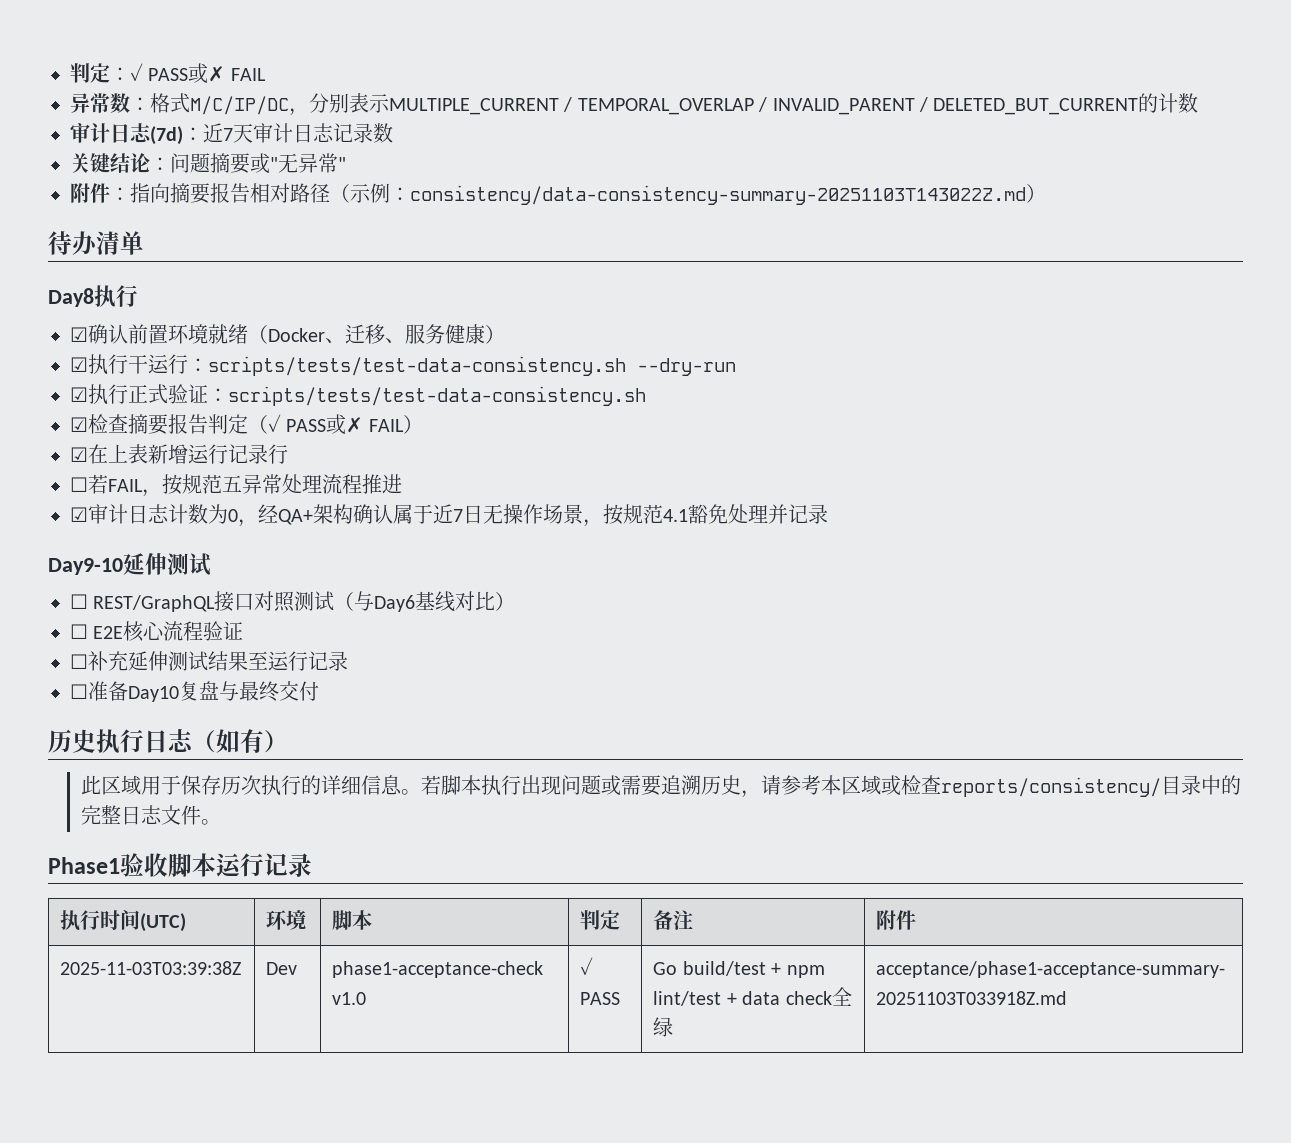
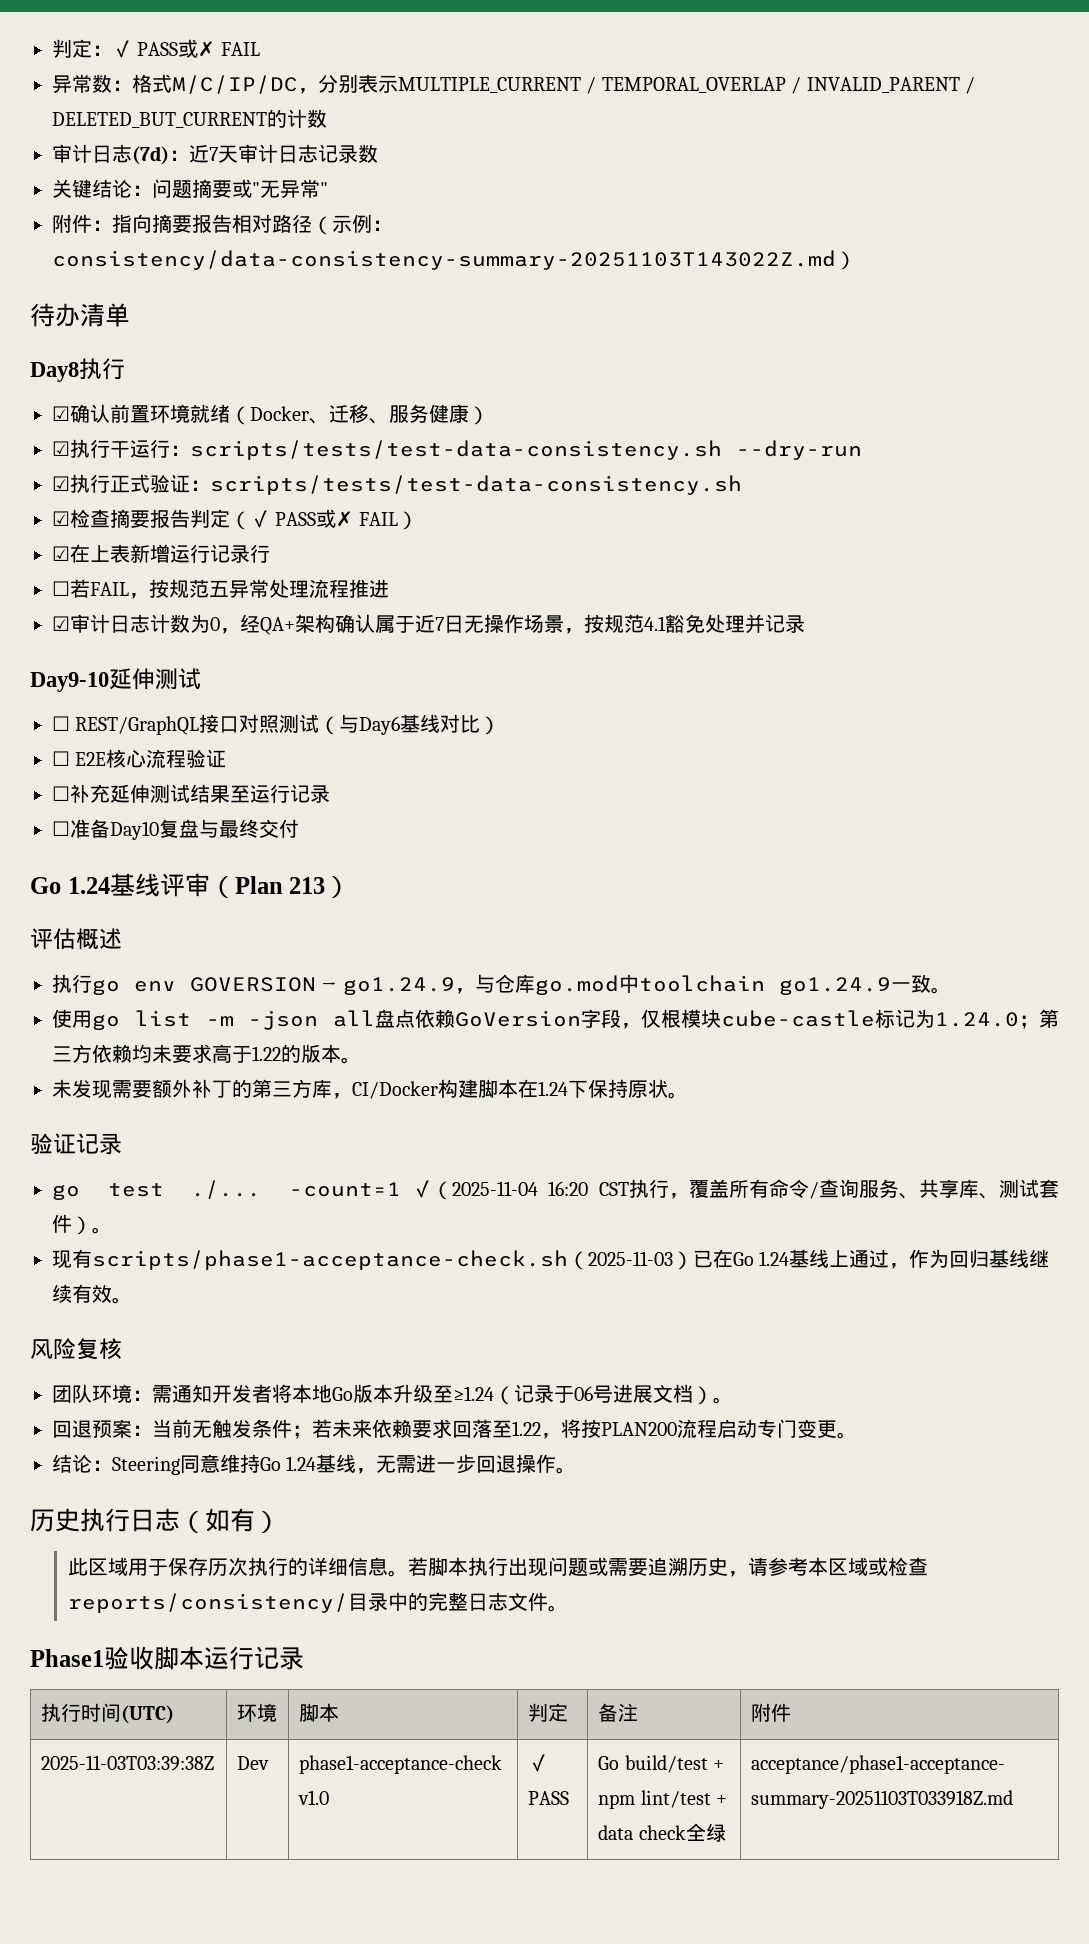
(319, 691) none -> [30,873,351,898] [30,928,122,950] [52,974,951,995] [52,1009,1059,1030] [52,1044,361,1064] [52,1079,688,1099] [30,1133,122,1155] [52,1179,1059,1200] [52,1214,112,1235] [52,1249,1050,1270] [52,1284,132,1304] [30,1338,122,1360] [52,1384,733,1405] [52,1419,857,1439] [52,1454,577,1475] // Go 1.24基线评审（Plan 213） // 评估概述 // 执行go env GOVERSION → go1.24.9，与仓库go.mod中toolchain go1.24.9一致。 // 使用go list -m -json all盘点依赖GoVersion字段，仅根模块cube-castle标记为1.24.0；第三方依赖均未要求高于1.22的版本。 // 未发现需要额外补丁的第三方库，CI/Docker构建脚本在1.24下保持原状。 // 验证记录 // go test ./... -count=1 ✓（2025-11-04 16:20 CST执行，覆盖所有命令/查询服务、共享库、测试套件）。 // 现有scripts/phase1-acceptance-check.sh（2025-11-03）已在Go 1.24基线上通过，作为回归基线继续有效。 // 风险复核 // 团队环境：需通知开发者将本地Go版本升级至≥1.24（记录于06号进展文档）。 // 回退预案：当前无触发条件；若未来依赖要求回落至1.22，将按PLAN200流程启动专门变更。 // 结论：Steering同意维持Go 1.24基线，无需进一步回退操作。

